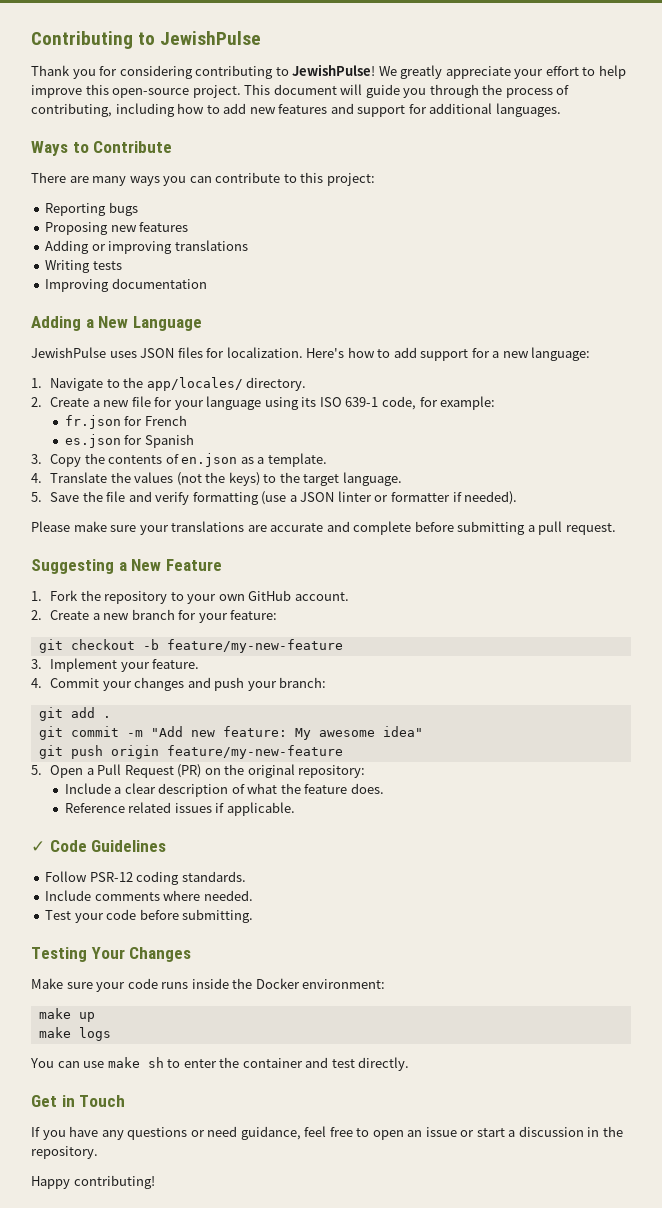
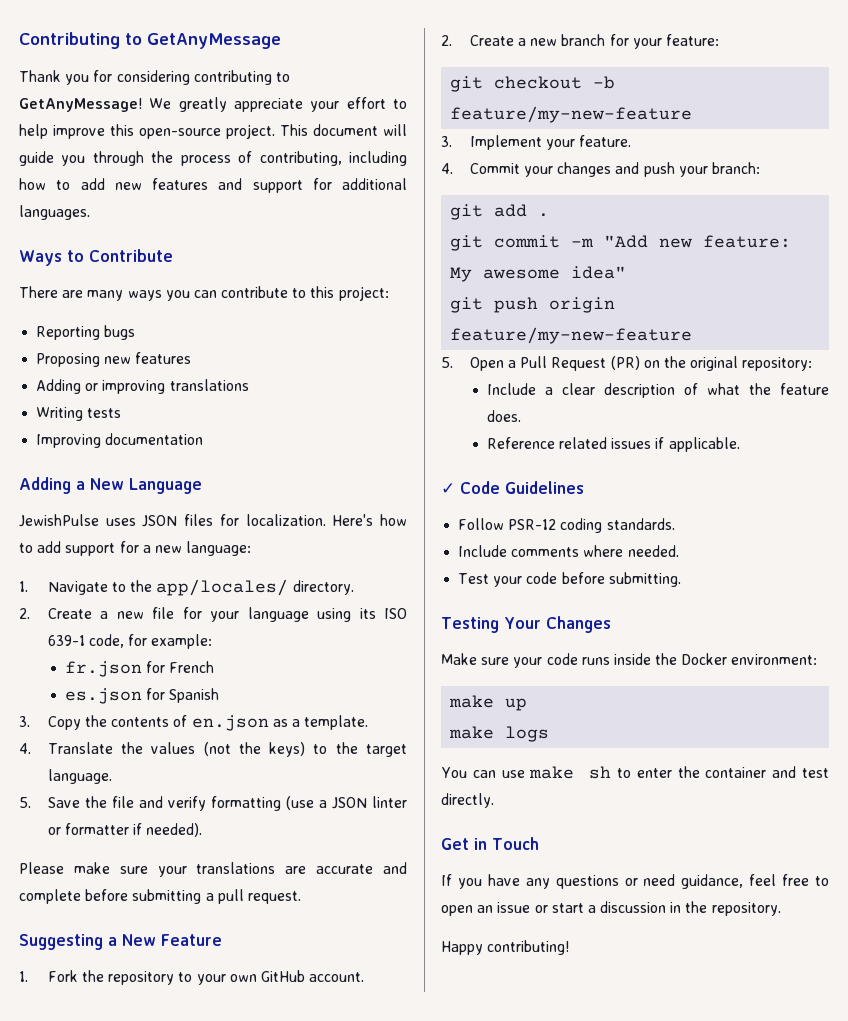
[160,31,262,45] JewishPulse -> [147,33,281,49] GetAnyMessage
[292,64,376,76] JewishPulse! -> [19,98,142,112] GetAnyMessage!

